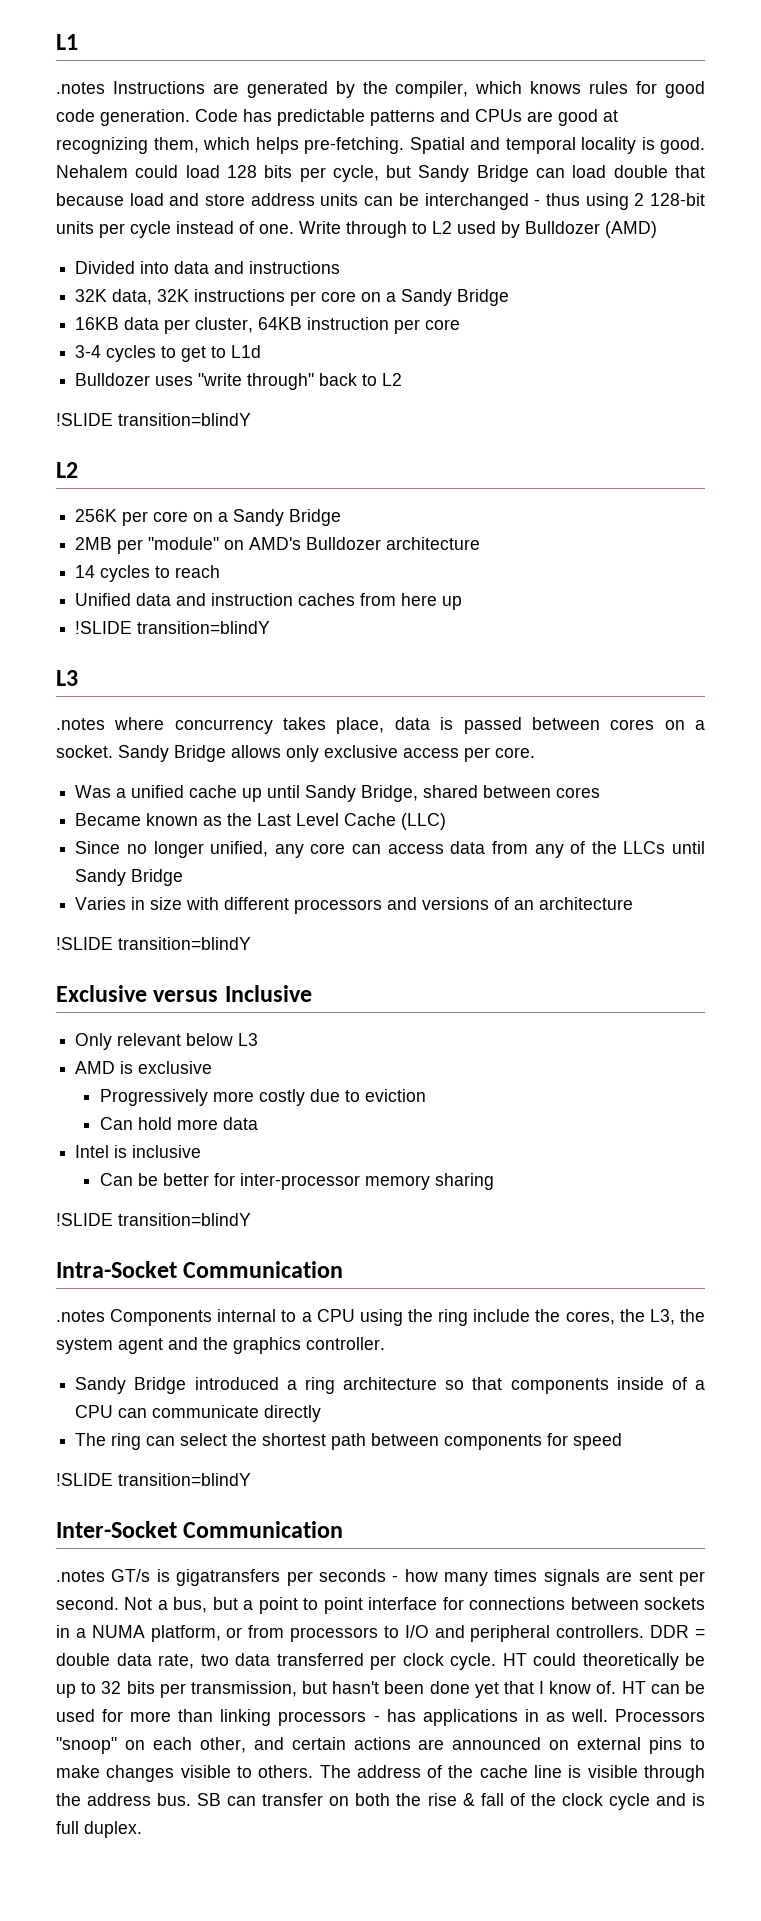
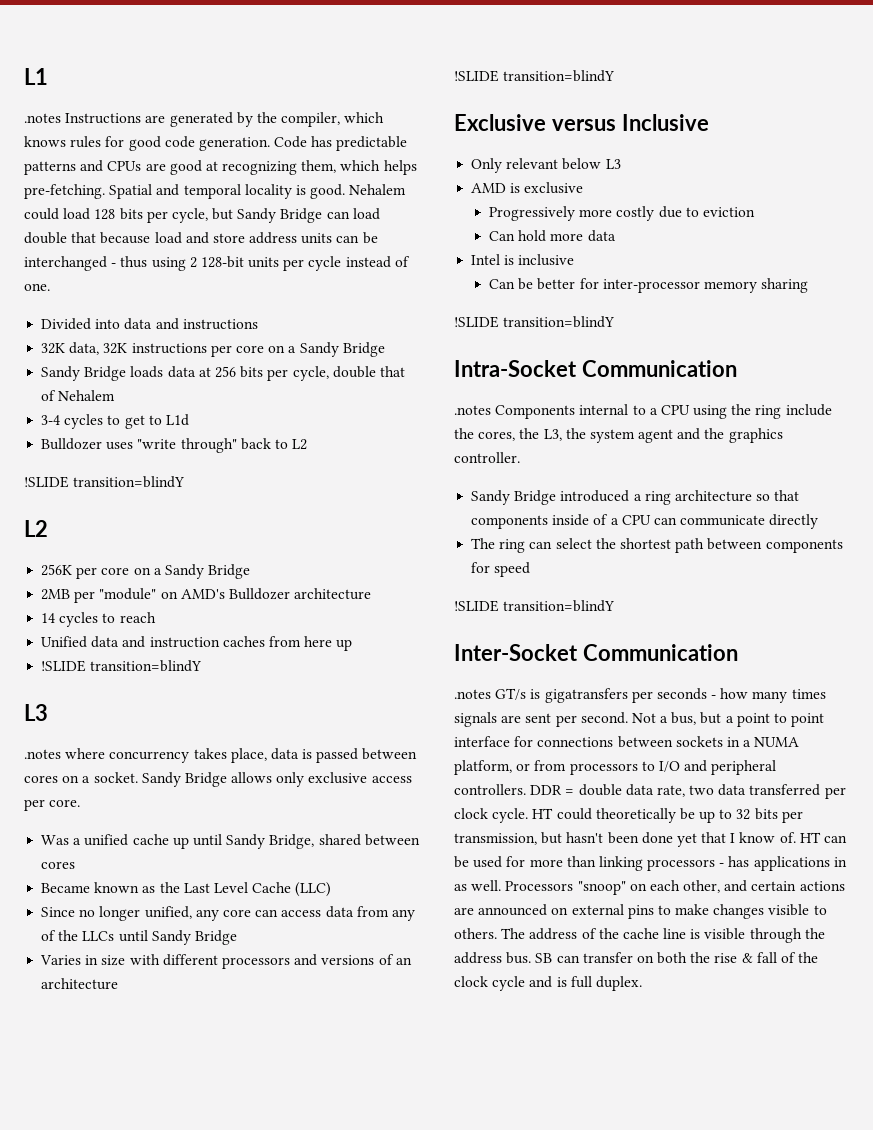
[299,221,657,238] Write through to L2 used by Bulldozer (AMD) -> (50, 287) none
[75,317,461,334] 16KB data per cluster, 64KB instruction per core -> [41,366,405,381] [41,390,116,401] Sandy Bridge loads data at 256 bits per cycle, double that of Nehalem

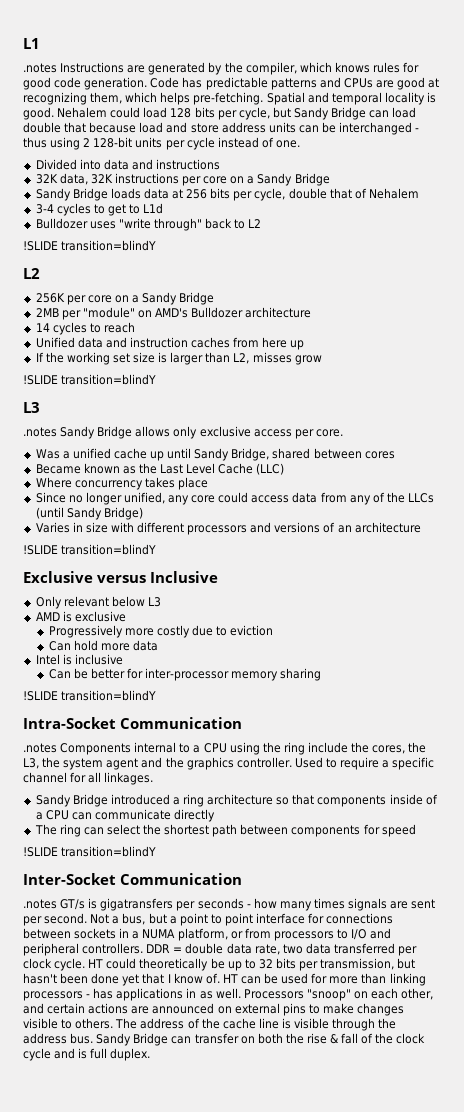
[41,660,202,672] [24,704,48,721] [24,748,418,763] [24,772,138,783] !SLIDE transition=blindY // L3 // .notes where concurrency takes place, data is passed between cores on a socket. -> [35,352,322,365] [23,374,157,385] [23,402,40,413] [23,427,57,437] If the working set size is larger than L2, misses grow // !SLIDE transition=blindY // L3 // .notes
(332, 889) none -> [35,477,208,490] // Where concurrency takes place
[255,909,279,917] can -> [218,492,249,503] could
[118,930,237,945] until Sandy Bridge -> [35,507,143,520] (until Sandy Bridge)
(520, 457) none -> [294,757,435,770] [23,772,154,785] Used to require a specific channel for all linkages.
[535,953,553,963] SB -> [96,1033,169,1046] Sandy Bridge

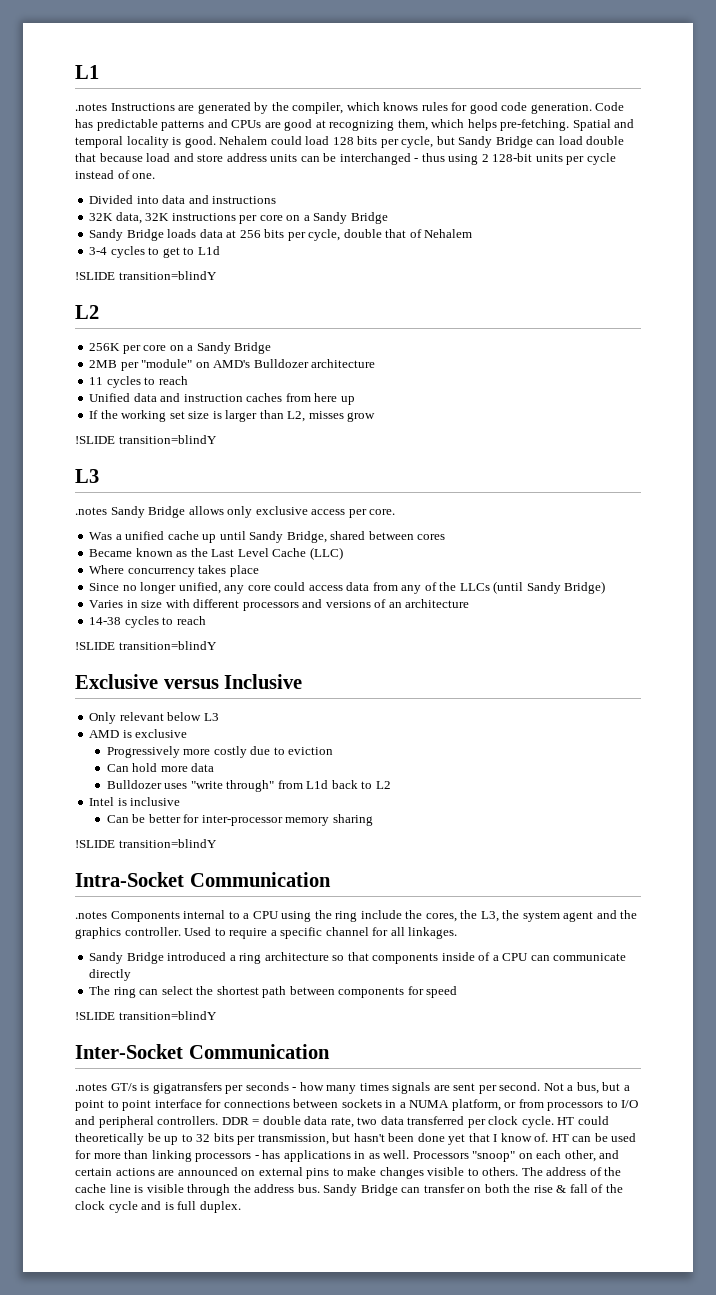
[35,218,262,231] // Bulldozer uses "write through" back to L2 -> (220, 250) none
[35,323,50,332] 14 -> [89,377,104,385] 11
(421, 527) none -> [89,616,206,628] // 14-38 cycles to reach
(159, 645) none -> [106,780,391,792] // Bulldozer uses "write through" from L1d back to L2

